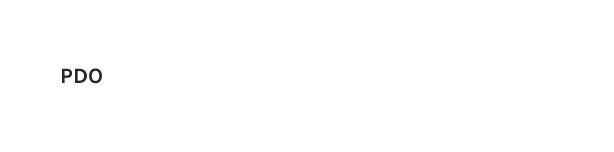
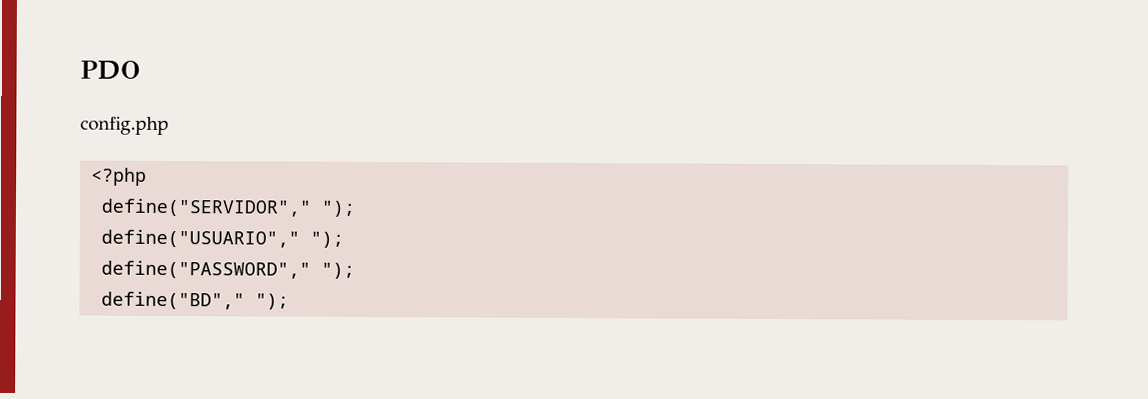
(103, 76) none -> [80,116,169,136] [91,167,148,186] [101,198,356,217] [101,229,345,248] [101,260,356,279] [101,291,290,310] // config.php // <?php // define("SERVIDOR"," "); // define("USUARIO"," "); // define("PASSWORD"," "); // define("BD"," ");

